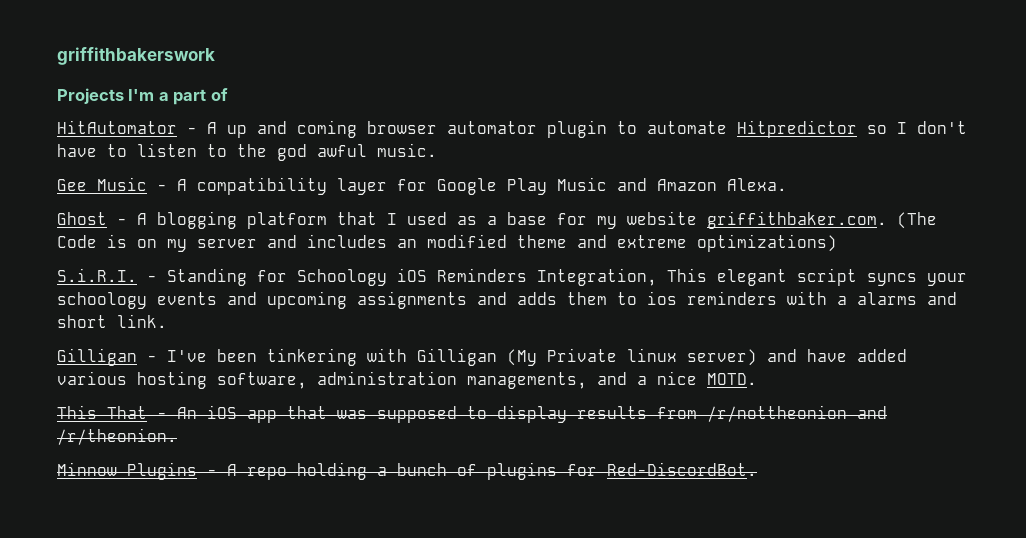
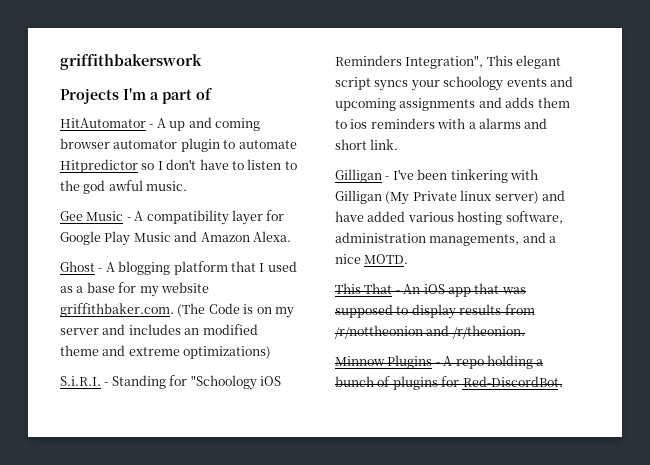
[297,269,387,286] Schoology -> [190,375,257,390] "Schoology
[537,268,657,286] Integration, -> [405,55,484,69] Integration",

